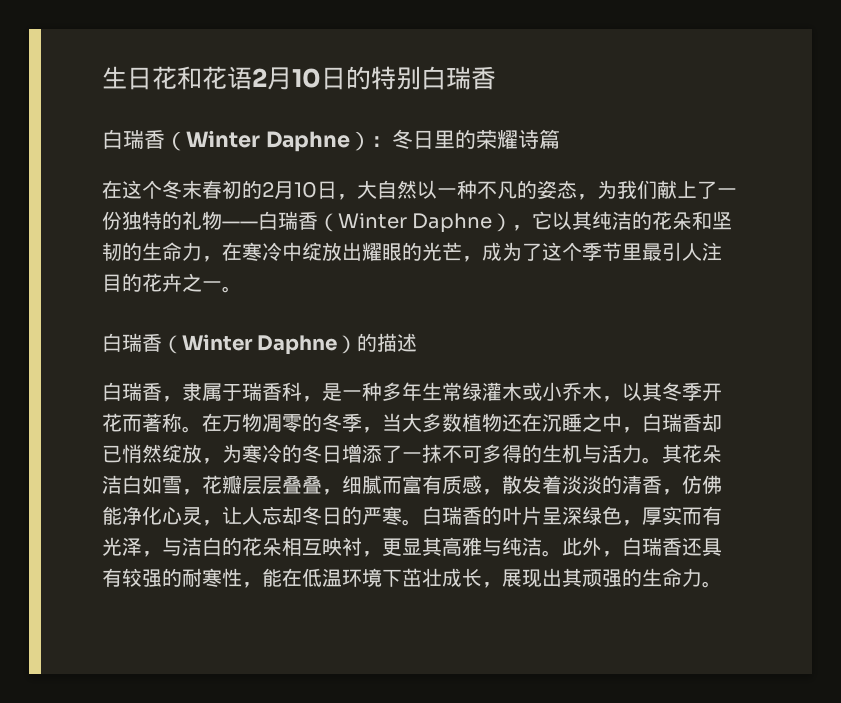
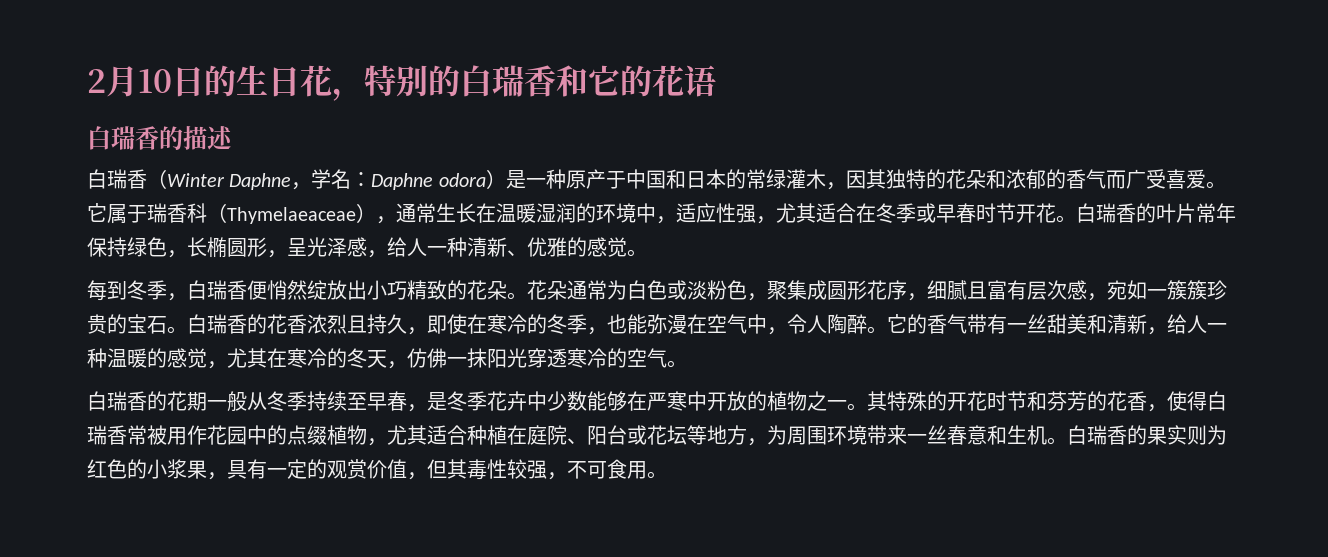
[102,66,252,90] 生日花和花语 -> (87, 81) none
[371,66,496,90] [102,129,560,152] [102,180,737,200] [102,211,733,233] [102,242,722,262] [102,273,242,293] [102,333,418,355] [102,382,722,402] [102,413,722,433] [102,444,722,464] [102,475,722,495] [102,506,722,526] [102,537,722,557] [102,568,702,588] 特别白瑞香 // 白瑞香（Winter Daphne）：冬日里的荣耀诗篇 // 在这个冬末春初的2月10日，大自然以一种不凡的姿态，为我们献上了一份独特的礼物——白瑞香（Winter Daphne），它以其纯洁的花朵和坚韧的生命力，在寒冷中绽放出耀眼的光芒，成为了这个季节里最引人注目的花卉之一。 // 白瑞香（Winter Daphne）的描述 // 白瑞香，隶属于瑞香科，是一种多年生常绿灌木或小乔木，以其冬季开花而著称。在万物凋零的冬季，当大多数植物还在沉睡之中，白瑞香却已悄然绽放，为寒冷的冬日增添了一抹不可多得的生机与活力。其花朵洁白如雪，花瓣层层叠叠，细腻而富有质感，散发着淡淡的清香，仿佛能净化心灵，让人忘却冬日的严寒。白瑞香的叶片呈深绿色，厚实而有光泽，与洁白的花朵相互映衬，更显其高雅与纯洁。此外，白瑞香还具有较强的耐寒性，能在低温环境下茁壮成长，展现出其顽强的生命力 -> [236,65,716,101] [87,126,233,150] [87,169,1226,190] [87,203,1236,224] [87,237,647,258] [87,280,1227,301] [87,314,1227,335] [87,348,687,369] [87,391,1227,412] [87,425,1227,446] [87,459,647,480] 生日花，特别的白瑞香和它的花语 // 白瑞香的描述 // 白瑞香（Winter Daphne，学名：Daphne odora）是一种原产于中国和日本的常绿灌木，因其独特的花朵和浓郁的香气而广受喜爱。它属于瑞香科（Thymelaeaceae），通常生长在温暖湿润的环境中，适应性强，尤其适合在冬季或早春时节开花。白瑞香的叶片常年保持绿色，长椭圆形，呈光泽感，给人一种清新、优雅的感觉。 // 每到冬季，白瑞香便悄然绽放出小巧精致的花朵。花朵通常为白色或淡粉色，聚集成圆形花序，细腻且富有层次感，宛如一簇簇珍贵的宝石。白瑞香的花香浓烈且持久，即使在寒冷的冬季，也能弥漫在空气中，令人陶醉。它的香气带有一丝甜美和清新，给人一种温暖的感觉，尤其在寒冷的冬天，仿佛一抹阳光穿透寒冷的空气。 // 白瑞香的花期一般从冬季持续至早春，是冬季花卉中少数能够在严寒中开放的植物之一。其特殊的开花时节和芬芳的花香，使得白瑞香常被用作花园中的点缀植物，尤其适合种植在庭院、阳台或花坛等地方，为周围环境带来一丝春意和生机。白瑞香的果实则为红色的小浆果，具有一定的观赏价值，但其毒性较强，不可食用

